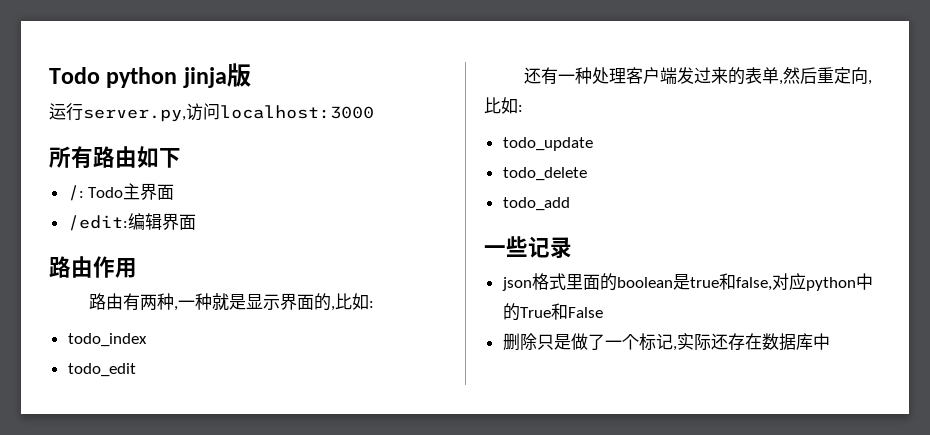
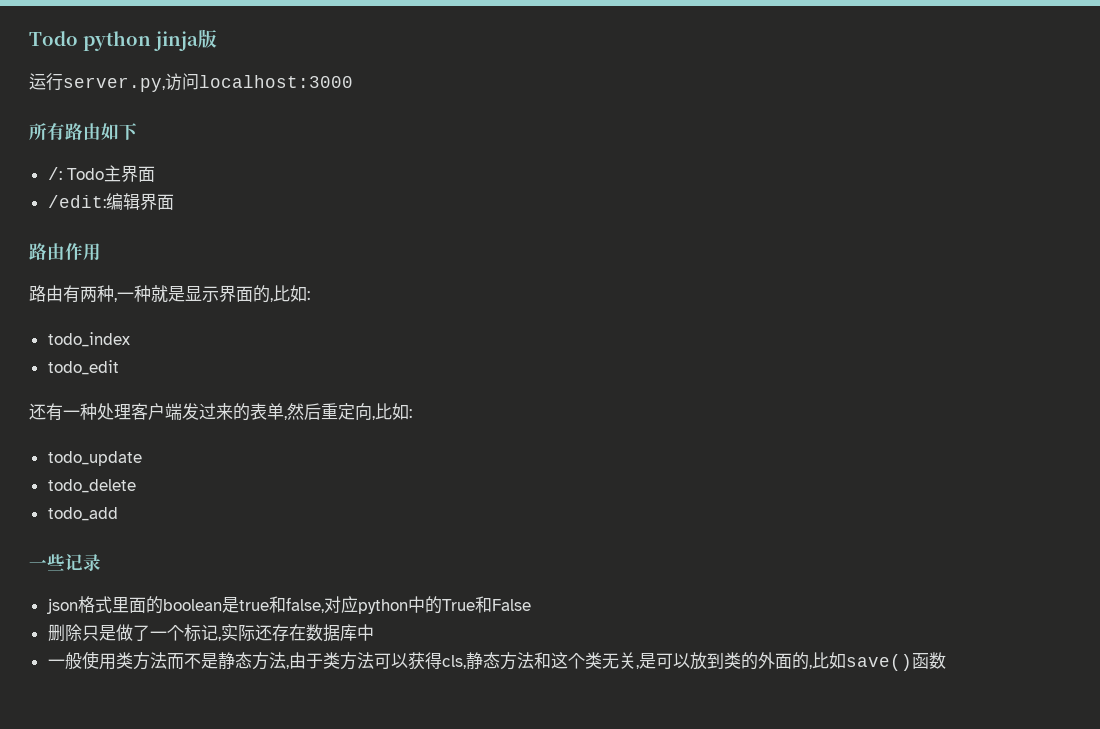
(830, 341) none -> [47,651,946,671] // 一般使用类方法而不是静态方法,由于类方法可以获得cls,静态方法和这个类无关,是可以放到类的外面的,比如save()函数

